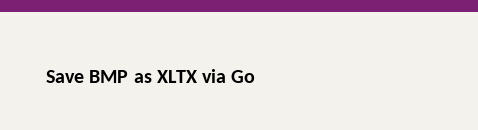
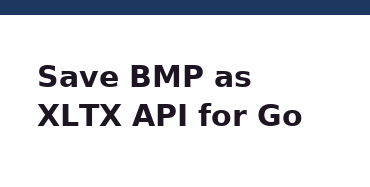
[202,69,227,83] via -> [131,103,247,126] API for

